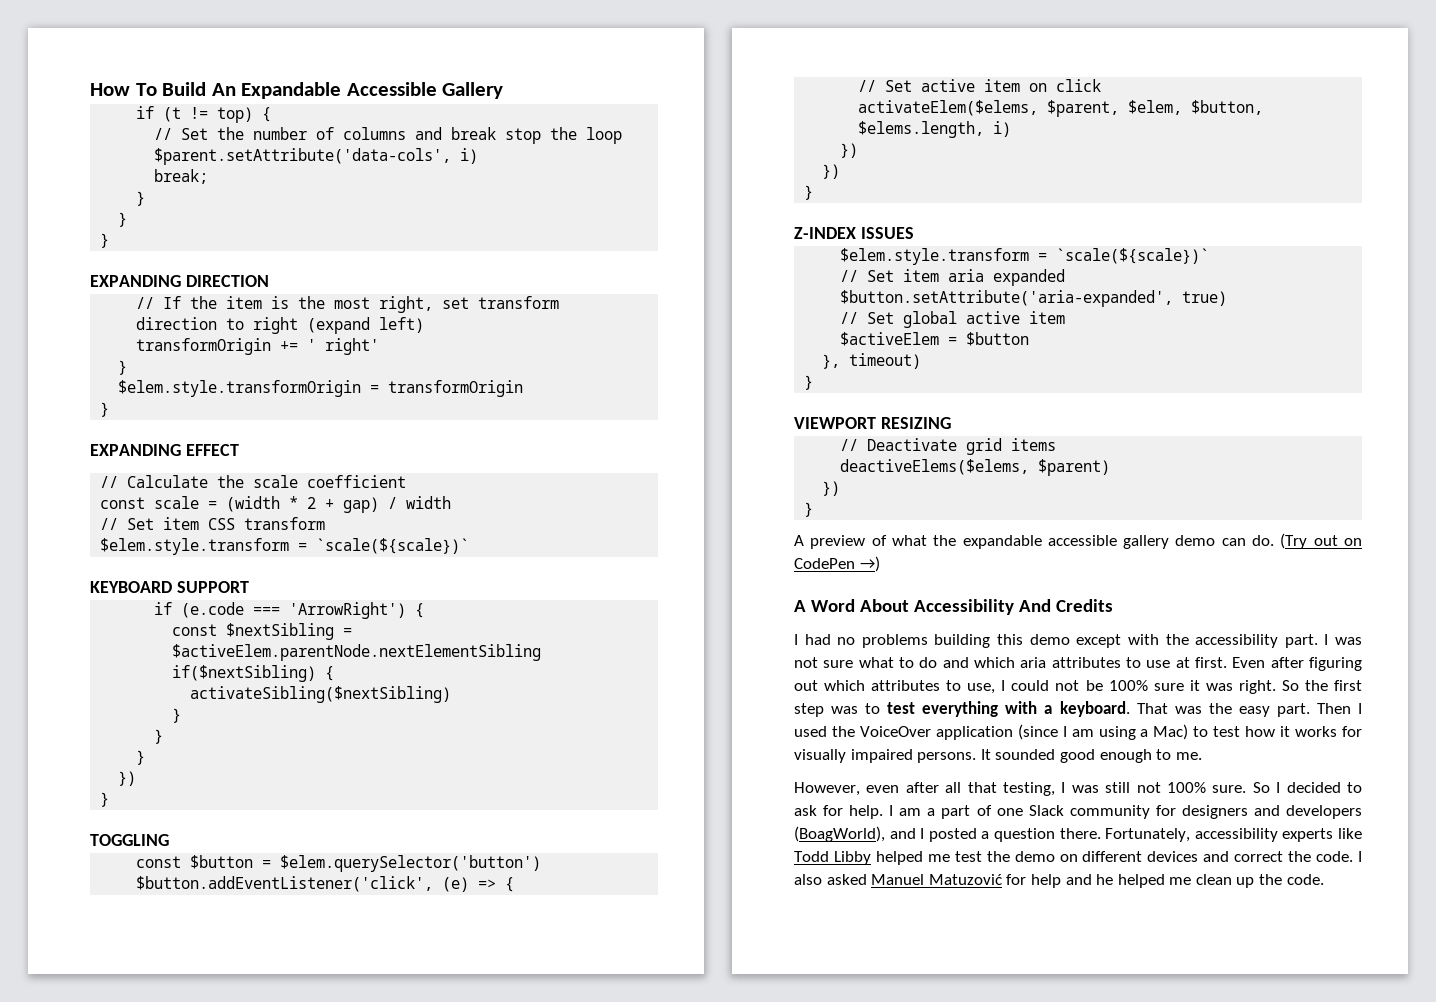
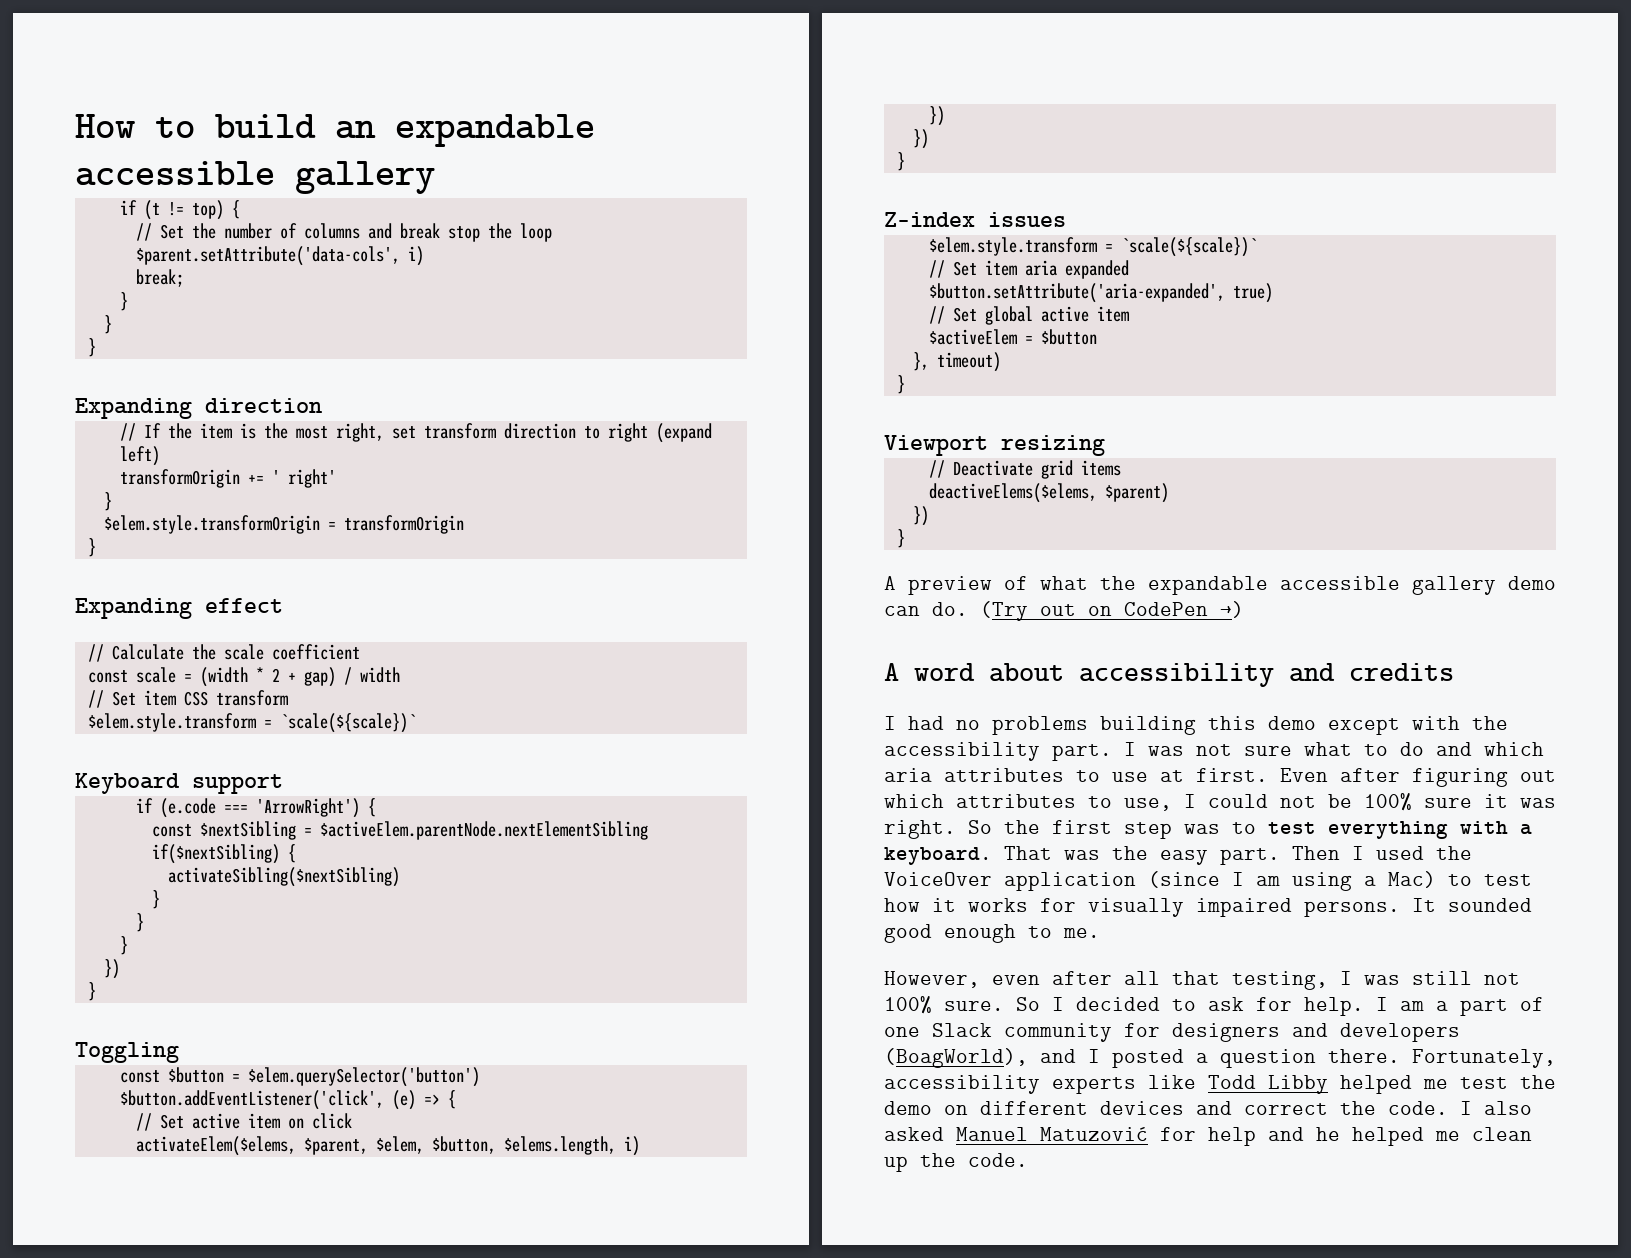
[135,82,504,99] To Build An Expandable Accessible Gallery -> [155,114,595,147] [75,161,435,194] to build an expandable accessible gallery
[90,275,269,287] EXPANDING DIRECTION -> [75,398,322,419] Expanding direction
[90,444,239,456] EXPANDING EFFECT -> [75,598,283,619] Expanding effect
[90,581,249,593] KEYBOARD SUPPORT -> [75,773,283,794] Keyboard support
[90,834,169,846] TOGGLING -> [75,1042,179,1063] Toggling
[794,227,914,239] Z-INDEX ISSUES -> [884,212,1066,227] Z-index issues
[794,417,951,429] VIEWPORT RESIZING -> [884,435,1105,456] Viewport resizing
[810,599,1113,615] Word About Accessibility And Credits -> [914,663,1454,687] word about accessibility and credits

